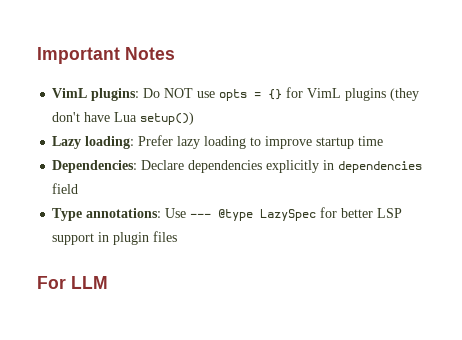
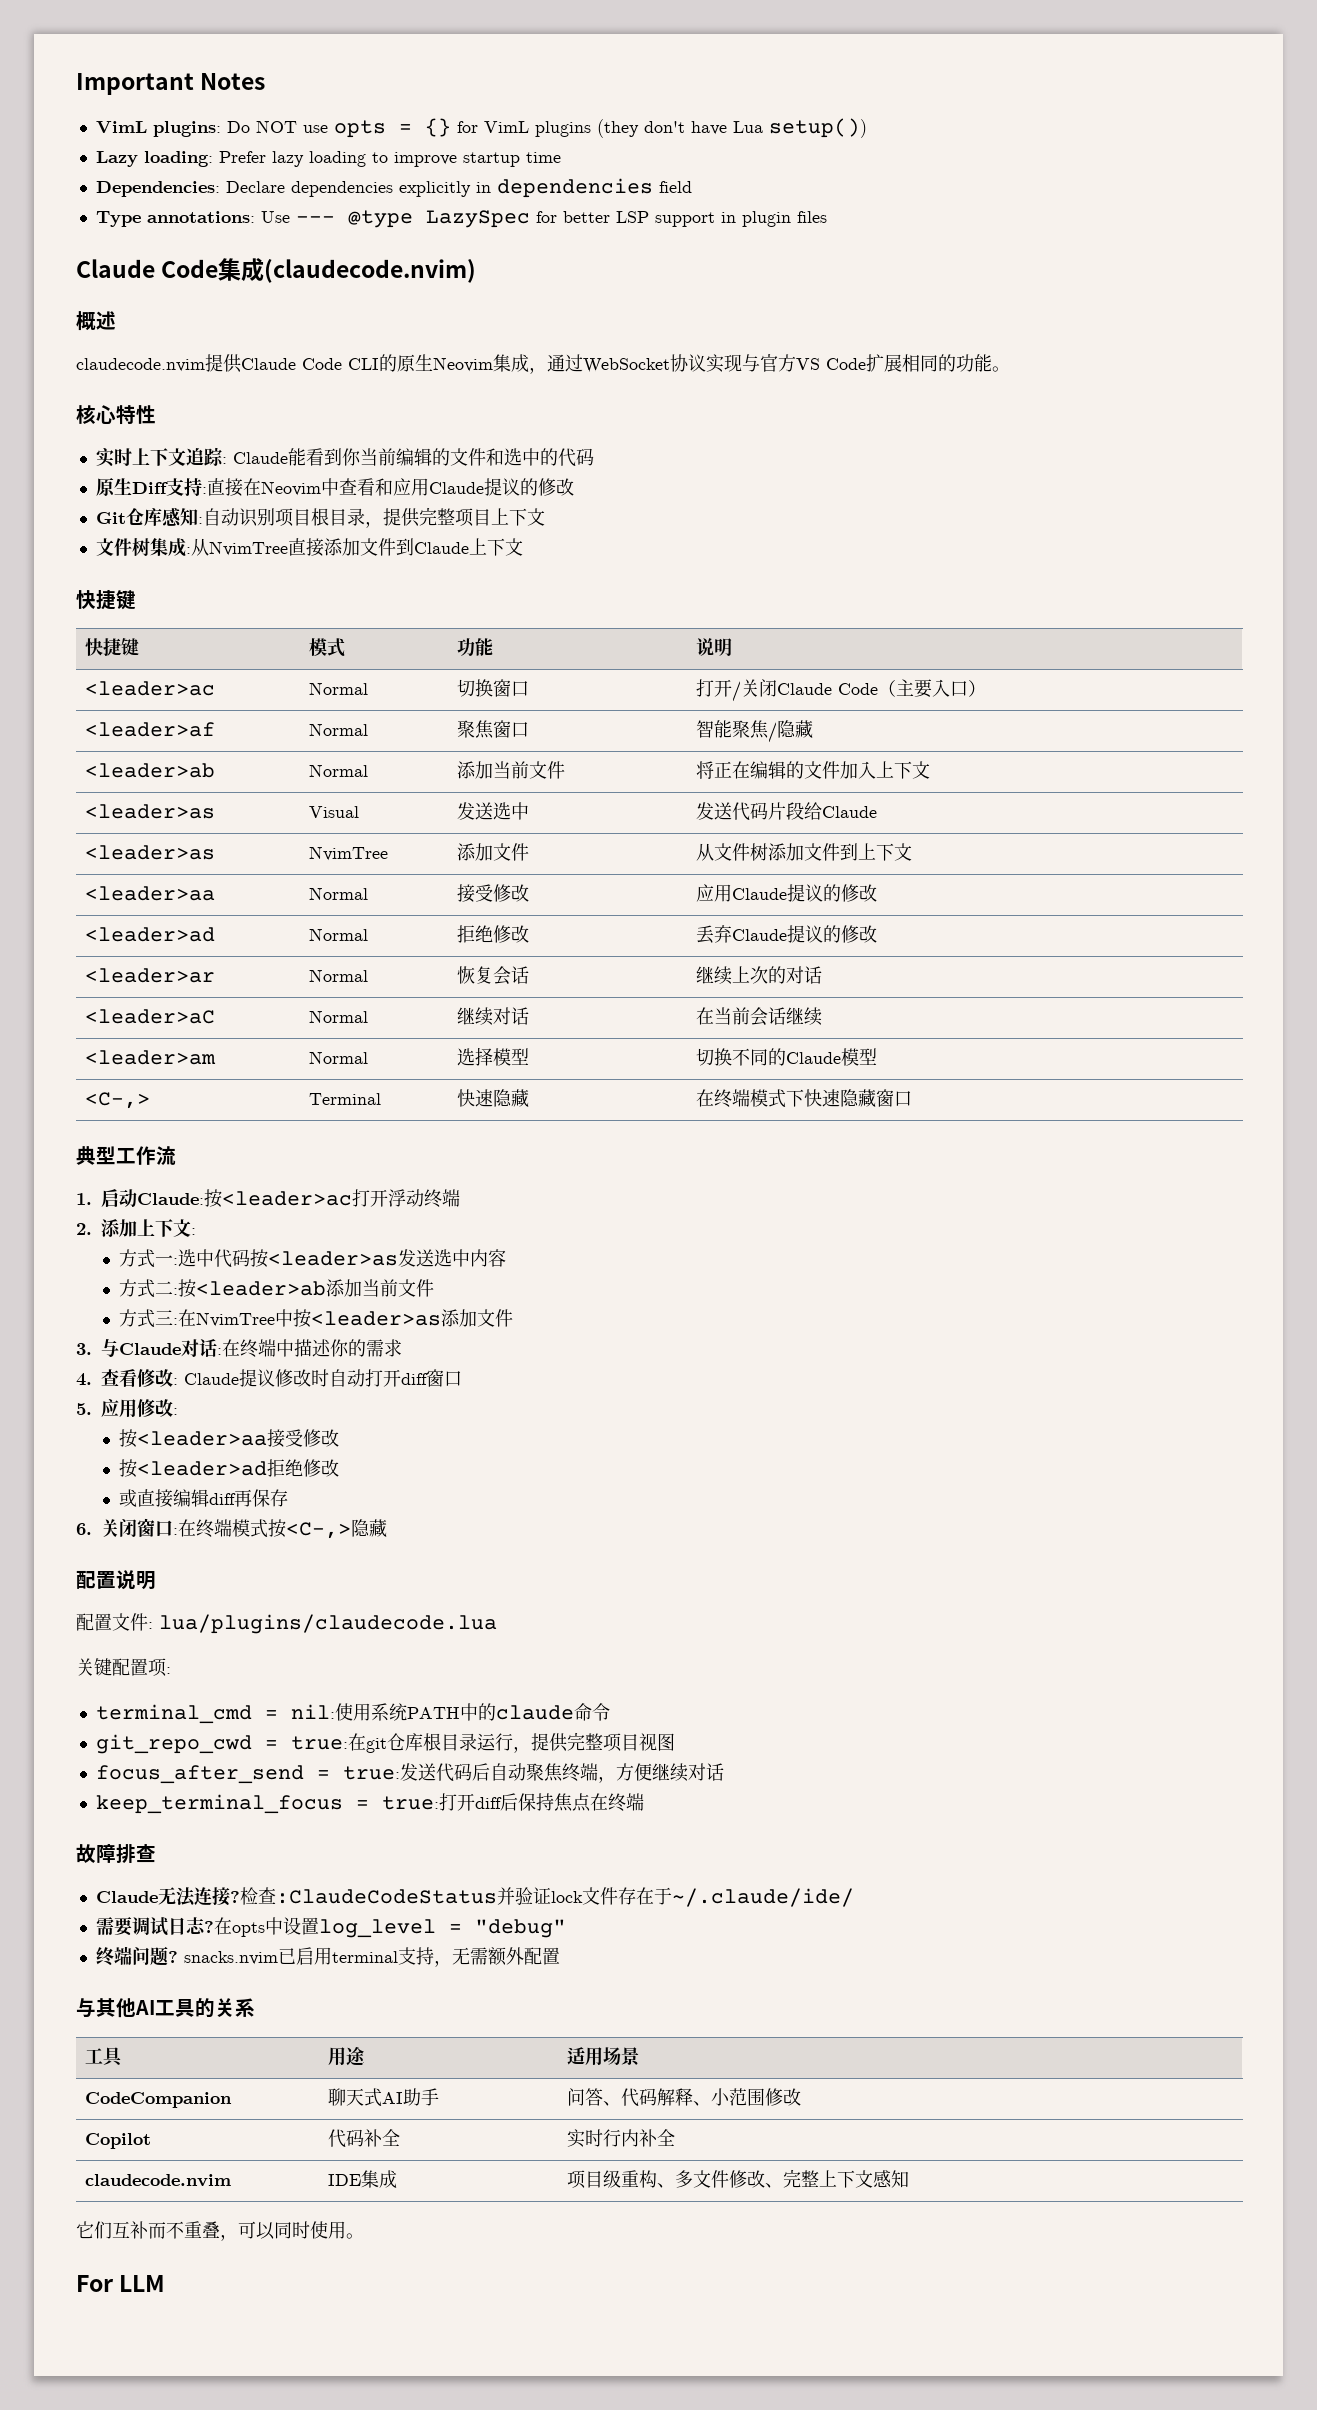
(178, 236) none -> [76,258,477,283] [76,311,116,331] [76,354,1010,374] [76,405,156,425] [95,447,594,467] [95,478,574,497] [95,507,545,528] [95,538,523,557] [76,589,136,610] [84,638,139,657] [308,638,345,657] [456,638,493,656] [695,638,732,656] [84,681,215,696] [308,682,368,695] [456,679,529,697] [695,679,986,702] [84,722,215,737] [308,723,368,736] [456,720,529,739] [695,720,813,743] [84,763,215,778] [308,764,368,777] [456,761,565,779] [695,761,930,779] [84,804,215,819] [308,806,359,818] [456,802,529,820] [695,802,877,821] [84,845,215,860] [308,846,388,861] [456,843,529,861] [695,843,912,861] [84,886,215,901] [308,887,368,900] [456,884,529,903] [695,884,877,902] [84,927,215,942] [308,928,368,941] [456,925,529,943] [695,925,877,944] [84,968,215,983] [308,969,368,982] [456,966,529,985] [695,966,822,985] [84,1009,215,1024] [308,1010,368,1023] [456,1007,529,1026] [695,1007,822,1026] [84,1050,216,1065] [308,1051,368,1064] [456,1047,529,1066] [695,1048,877,1066] [84,1092,150,1109] [308,1093,381,1105] [456,1089,529,1107] [695,1089,912,1108] [76,1146,176,1166] [76,1189,460,1208] [76,1219,196,1237] [118,1249,506,1268] [118,1279,434,1298] [118,1309,513,1328] [76,1339,402,1358] [76,1369,462,1387] [76,1399,178,1418] [118,1429,339,1448] [118,1459,339,1478] [118,1489,288,1508] [76,1518,387,1539] [76,1570,156,1590] [76,1613,497,1634] [76,1658,171,1677] [95,1703,610,1724] [95,1732,675,1754] [95,1763,724,1784] [95,1793,644,1814] [76,1844,156,1863] [95,1887,854,1907] [95,1917,566,1938] [95,1946,560,1967] [76,1998,255,2018] [84,2047,124,2067] [327,2047,365,2066] [566,2047,640,2066] [84,2092,232,2108] [327,2088,439,2107] [566,2088,801,2107] [84,2133,151,2149] [327,2129,400,2148] [566,2129,675,2148] [84,2174,231,2187] [327,2170,397,2188] [566,2169,909,2189] [76,2221,364,2241] // Claude Code集成(claudecode.nvim) // 概述 // claudecode.nvim提供Claude Code CLI的原生Neovim集成，通过WebSocket协议实现与官方VS Code扩展相同的功能。 // 核心特性 // 实时上下文追踪: Claude能看到你当前编辑的文件和选中的代码 // 原生Diff支持:直接在Neovim中查看和应用Claude提议的修改 // Git仓库感知:自动识别项目根目录，提供完整项目上下文 // 文件树集成:从NvimTree直接添加文件到Claude上下文 // 快捷键 // 快捷键 | 模式 | 功能 | 说明 // <leader>ac | Normal | 切换窗口 | 打开/关闭Claude Code（主要入口） // <leader>af | Normal | 聚焦窗口 | 智能聚焦/隐藏 // <leader>ab | Normal | 添加当前文件 | 将正在编辑的文件加入上下文 // <leader>as | Visual | 发送选中 | 发送代码片段给Claude // <leader>as | NvimTree | 添加文件 | 从文件树添加文件到上下文 // <leader>aa | Normal | 接受修改 | 应用Claude提议的修改 // <leader>ad | Normal | 拒绝修改 | 丢弃Claude提议的修改 // <leader>ar | Normal | 恢复会话 | 继续上次的对话 // <leader>aC | Normal | 继续对话 | 在当前会话继续 // <leader>am | Normal | 选择模型 | 切换不同的Claude模型 // <C-,> | Terminal | 快速隐藏 | 在终端模式下快速隐藏窗口 // 典型工作流 // 1.启动Claude:按<leader>ac打开浮动终端 // 2.添加上下文: // 方式一:选中代码按<leader>as发送选中内容 // 方式二:按<leader>ab添加当前文件 // 方式三:在NvimTree中按<leader>as添加文件 // 3.与Claude对话:在终端中描述你的需求 // 4.查看修改: Claude提议修改时自动打开diff窗口 // 5.应用修改: // 按<leader>aa接受修改 // 按<leader>ad拒绝修改 // 或直接编辑diff再保存 // 6.关闭窗口:在终端模式按<C-,>隐藏 // 配置说明 // 配置文件: lua/plugins/claudecode.lua // 关键配置项: // terminal_cmd = nil:使用系统PATH中的claude命令 // git_repo_cwd = true:在git仓库根目录运行，提供完整项目视图 // focus_after_send = true:发送代码后自动聚焦终端，方便继续对话 // keep_terminal_focus = true:打开diff后保持焦点在终端 // 故障排查 // Claude无法连接?检查:ClaudeCodeStatus并验证lock文件存在于~/.claude/ide/ // 需要调试日志?在opts中设置log_level = "debug" // 终端问题? snacks.nvim已启用terminal支持，无需额外配置 // 与其他AI工具的关系 // 工具 | 用途 | 适用场景 // CodeCompanion | 聊天式AI助手 | 问答、代码解释、小范围修改 // Copilot | 代码补全 | 实时行内补全 // claudecode.nvim | IDE集成 | 项目级重构、多文件修改、完整上下文感知 // 它们互补而不重叠，可以同时使用。

